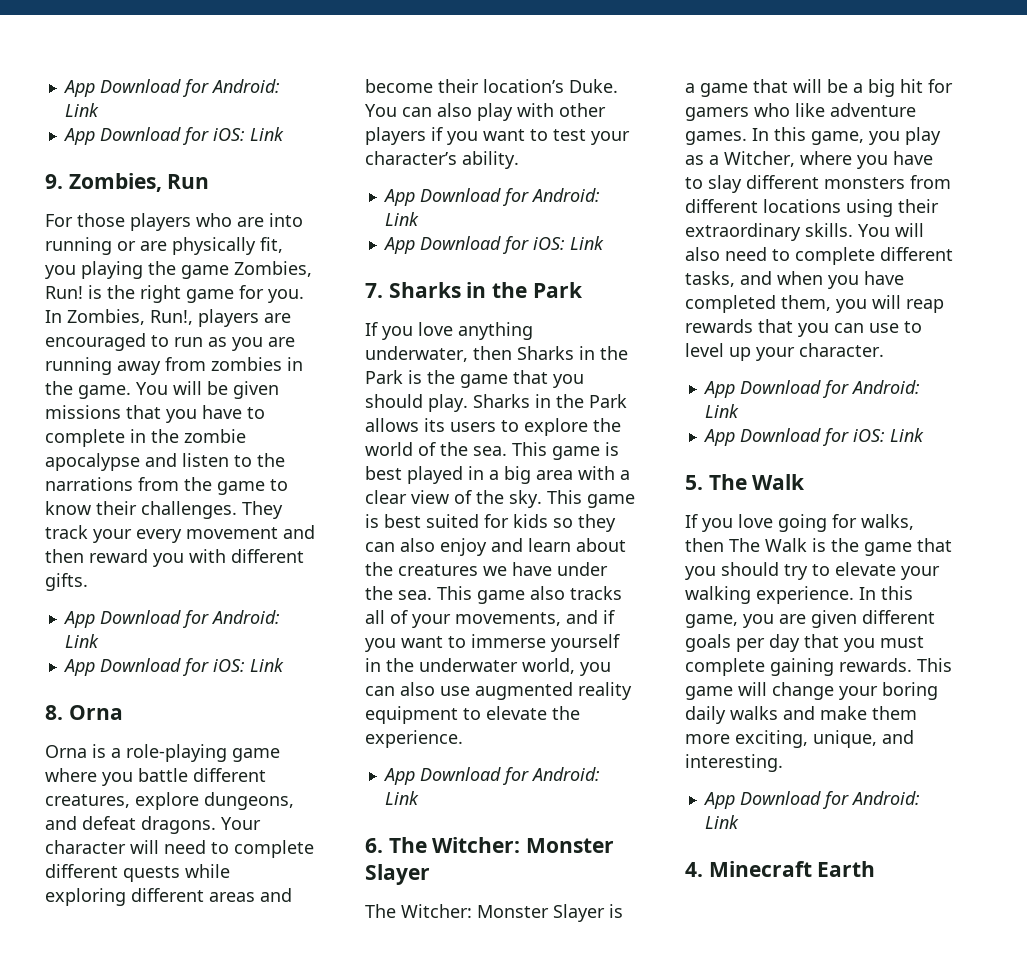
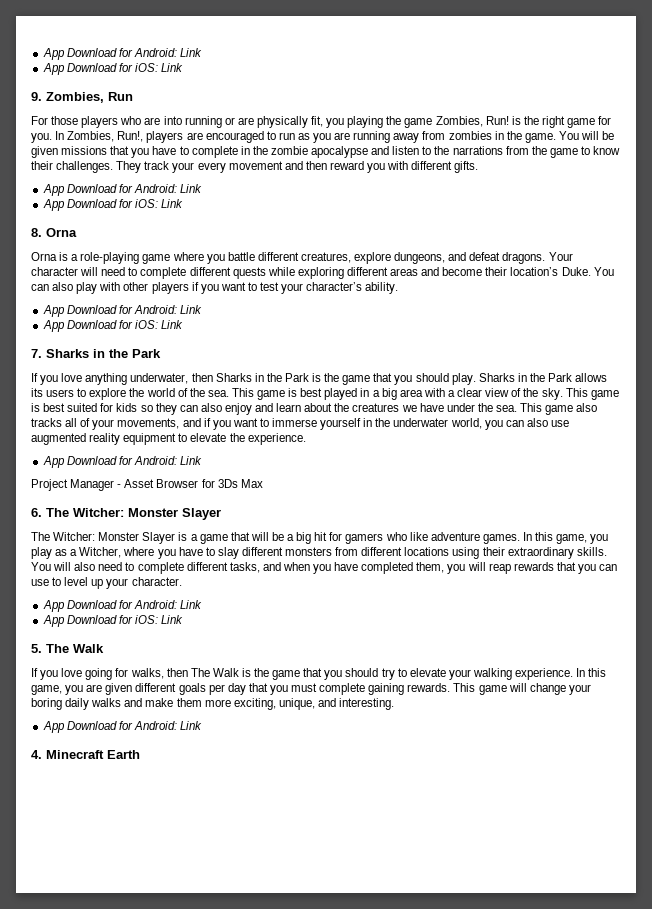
(419, 798) none -> [31,479,263,491] // Project Manager - Asset Browser for 3Ds Max

